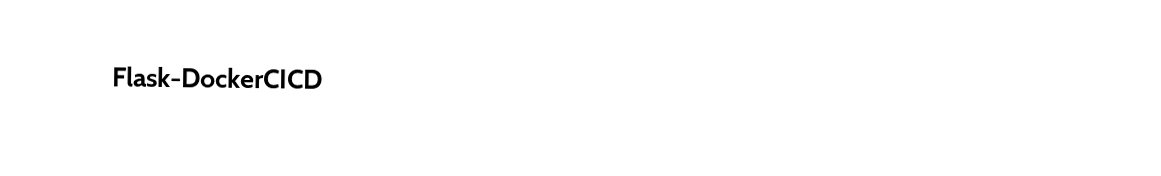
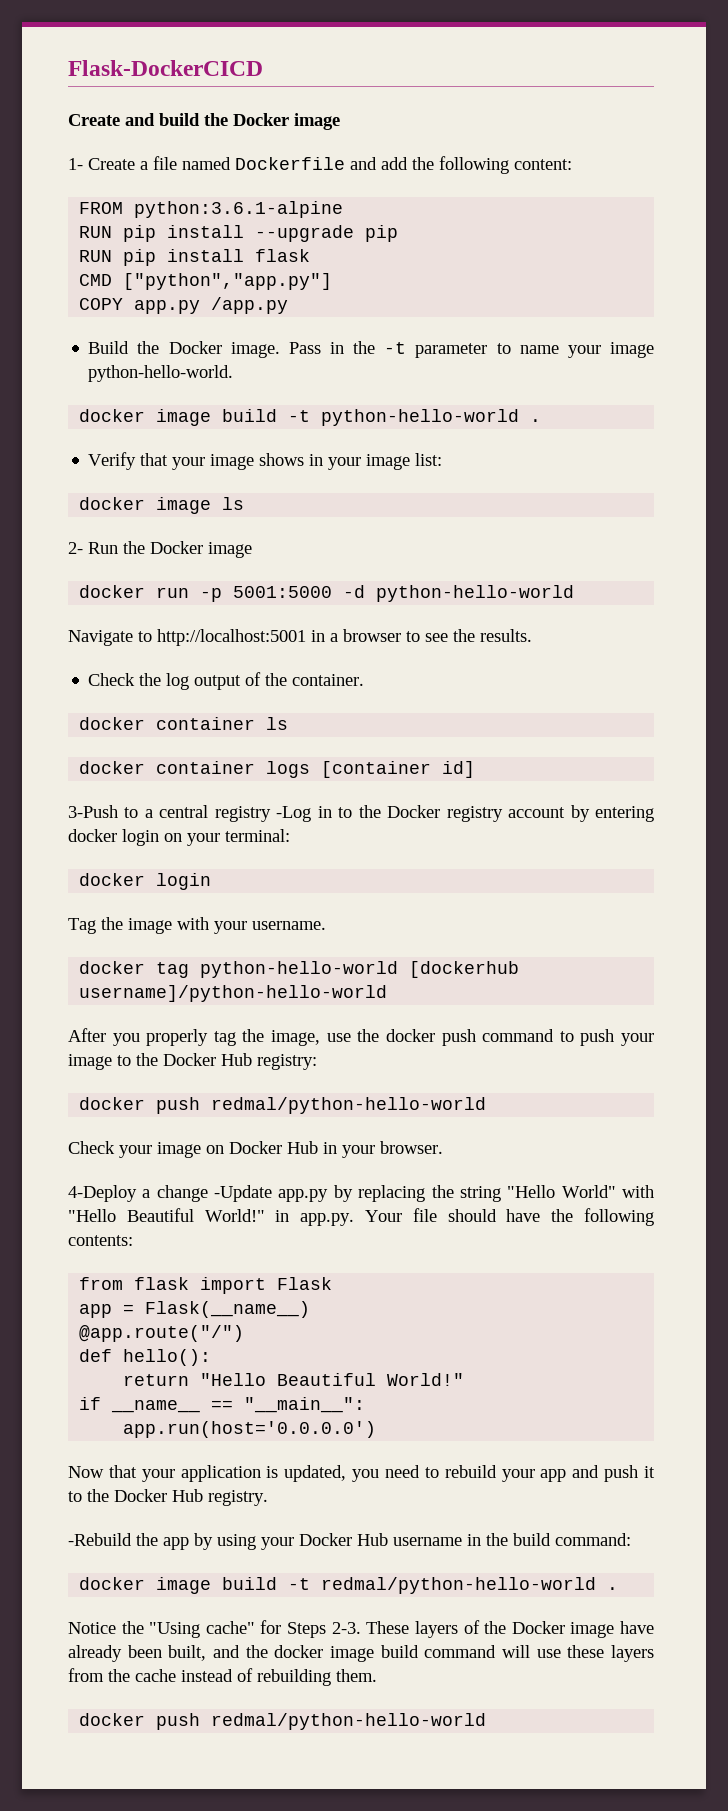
(323, 77) none -> [68,113,340,130] [68,156,572,174] [79,201,344,218] [79,225,399,242] [79,249,311,266] [79,273,333,290] [79,297,289,314] [88,341,654,358] [88,365,234,382] [79,409,542,426] [88,452,443,470] [79,497,245,514] [68,541,252,558] [79,585,575,602] [68,629,532,646] [88,672,365,690] [79,717,289,730] [79,761,476,778] [68,805,654,822] [68,829,290,846] [79,873,212,890] [68,917,326,934] [79,961,520,978] [79,985,388,1002] [68,1028,655,1046] [68,1053,317,1070] [79,1097,487,1114] [68,1141,443,1158] [68,1185,655,1202] [68,1208,655,1226] [68,1235,133,1246] [79,1277,333,1294] [79,1301,311,1318] [79,1325,245,1342] [79,1349,212,1366] [123,1373,465,1386] [79,1397,366,1413] [123,1421,377,1438] [68,1465,655,1482] [68,1489,268,1506] [68,1533,631,1550] [79,1577,619,1594] [68,1620,655,1638] [68,1645,654,1662] [68,1668,377,1686] [79,1713,487,1730] // Create and build the Docker image // 1- Create a file named Dockerfile and add the following content: // FROM python:3.6.1-alpine // RUN pip install --upgrade pip // RUN pip install flask // CMD ["python","app.py"] // COPY app.py /app.py // Build the Docker image. Pass in the -t parameter to name your image python-hello-world. // docker image build -t python-hello-world . // Verify that your image shows in your image list: // docker image ls // 2- Run the Docker image // docker run -p 5001:5000 -d python-hello-world // Navigate to http://localhost:5001 in a browser to see the results. // Check the log output of the container. // docker container ls // docker container logs [container id] // 3-Push to a central registry -Log in to the Docker registry account by entering docker login on your terminal: // docker login // Tag the image with your username. // docker tag python-hello-world [dockerhub username]/python-hello-world // After you properly tag the image, use the docker push command to push your image to the Docker Hub registry: // docker push redmal/python-hello-world // Check your image on Docker Hub in your browser. // 4-Deploy a change -Update app.py by replacing the string "Hello World" with "Hello Beautiful World!" in app.py. Your file should have the following contents: // from flask import Flask // app = Flask(__name__) // @app.route("/") // def hello(): // return "Hello Beautiful World!" // if __name__ == "__main__": // app.run(host='0.0.0.0') // Now that your application is updated, you need to rebuild your app and push it to the Docker Hub registry. // -Rebuild the app by using your Docker Hub username in the build command: // docker image build -t redmal/python-hello-world . // Notice the "Using cache" for Steps 2-3. These layers of the Docker image have already been built, and the docker image build command will use these layers from the cache instead of rebuilding them. // docker push redmal/python-hello-world

